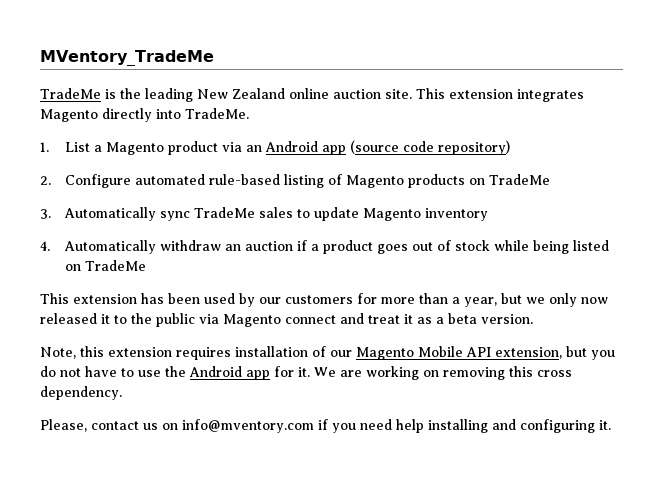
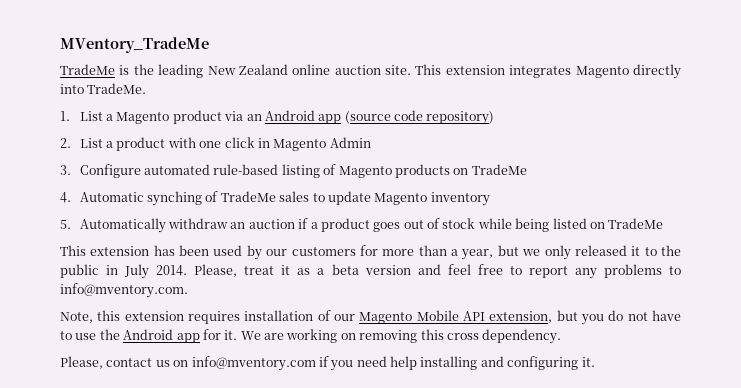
(51, 180) none -> [79,137,371,151] [60,165,71,175] List a product with one click in Magento Admin // 3.
[40,207,191,221] 3. Automatically sync -> [60,191,219,206] 4. Automatic synching of
[40,241,50,251] 4. -> [60,220,71,229] 5.
[581,297,608,304] now -> (571, 252) none
[199,313,364,327] via Magento connect and -> [106,264,238,279] in July 2014. Please,
[481,314,533,324] version. -> [364,264,681,279] [60,283,188,298] version and feel free to report any problems to info@mventory.com.

